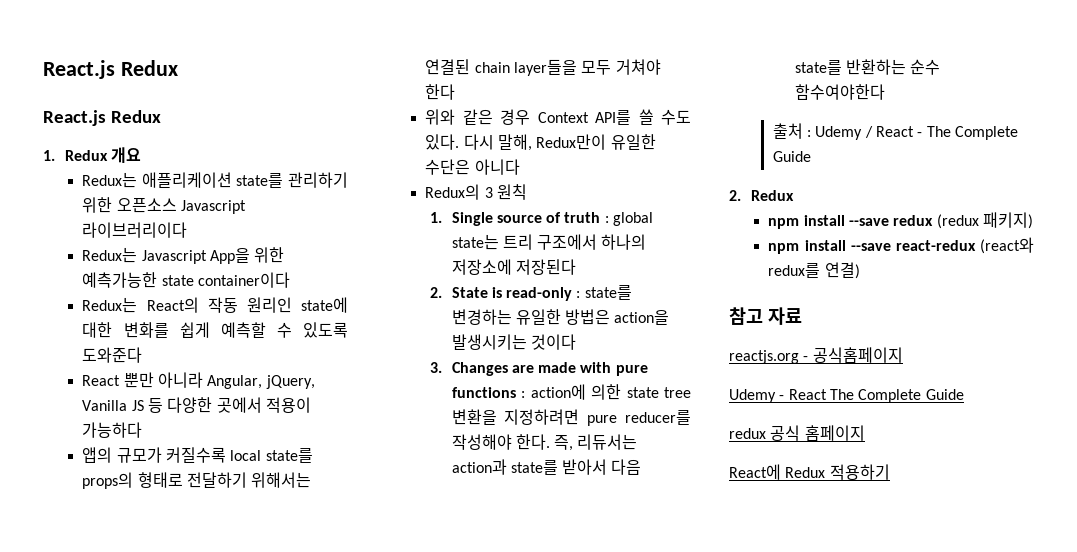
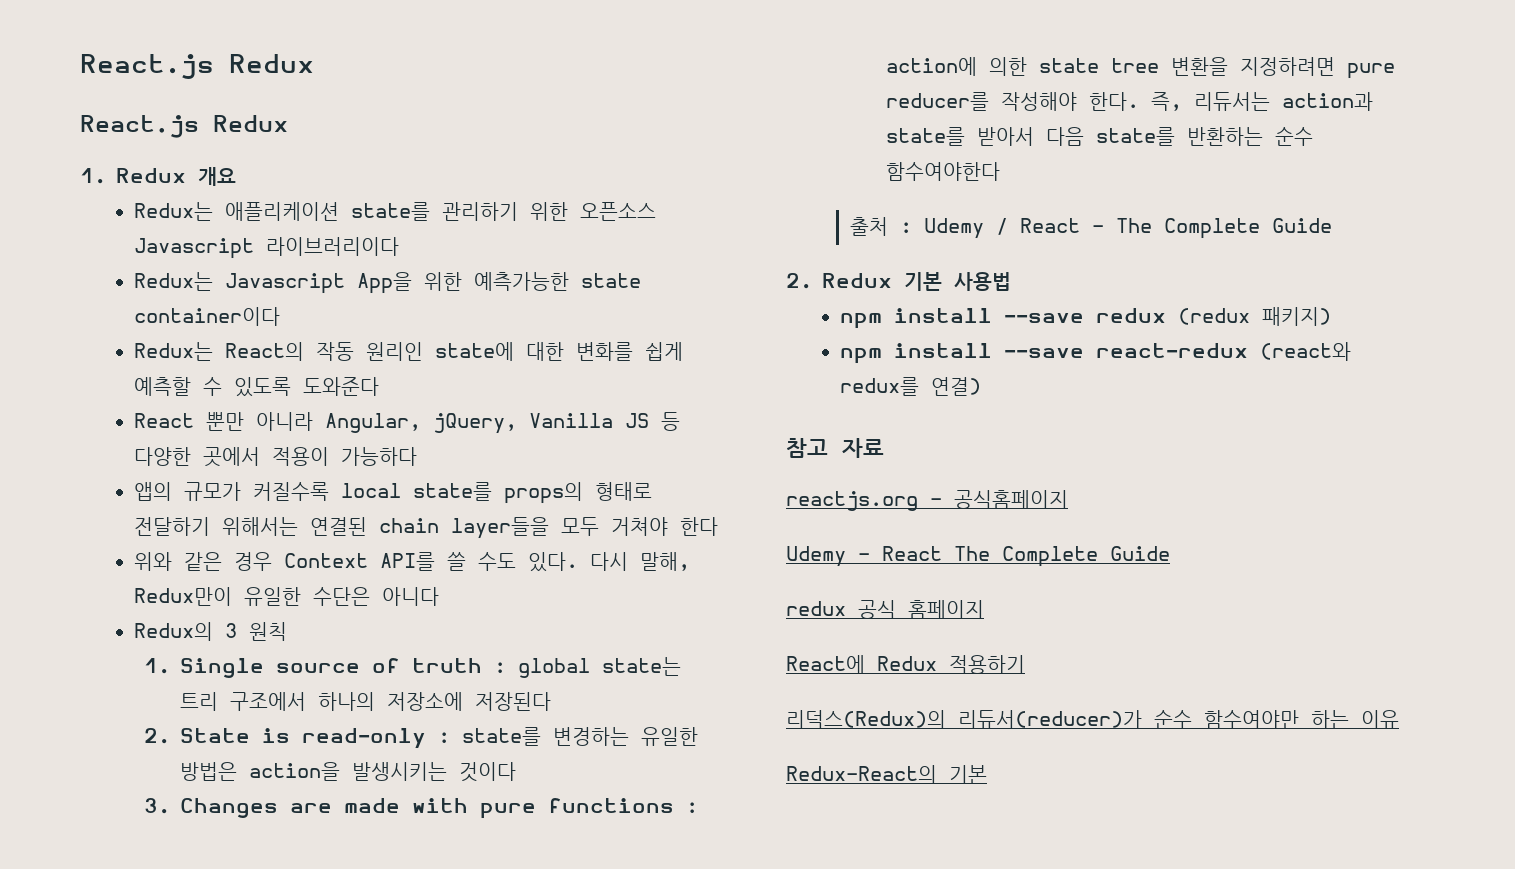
(794, 195) none -> [904,272,1011,291] 기본 사용법
(890, 472) none -> [786,709,1399,729] [786,765,987,784] // 리덕스(Redux)의 리듀서(reducer)가 순수 함수여야만 하는 이유 // Redux-React의 기본

